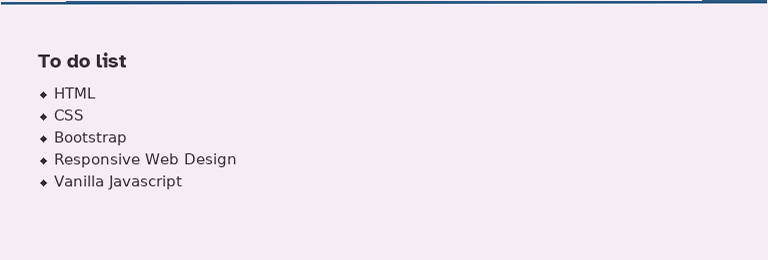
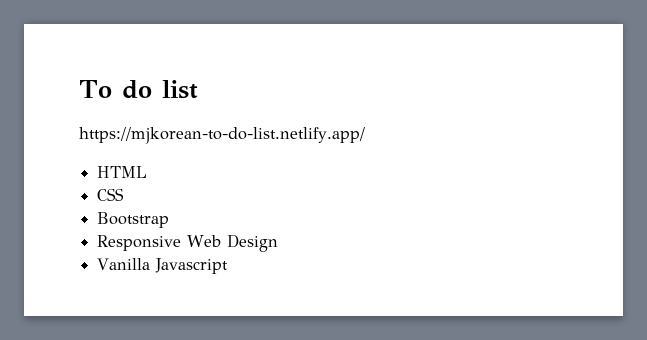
(127, 60) none -> [79,127,365,144] // https://mjkorean-to-do-list.netlify.app/

